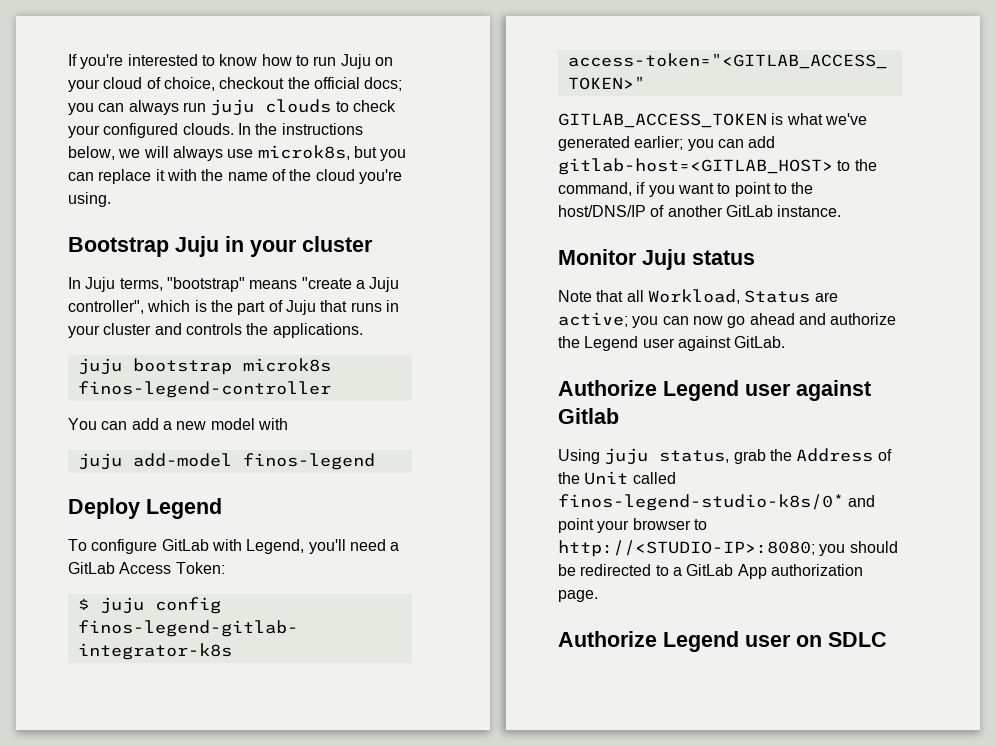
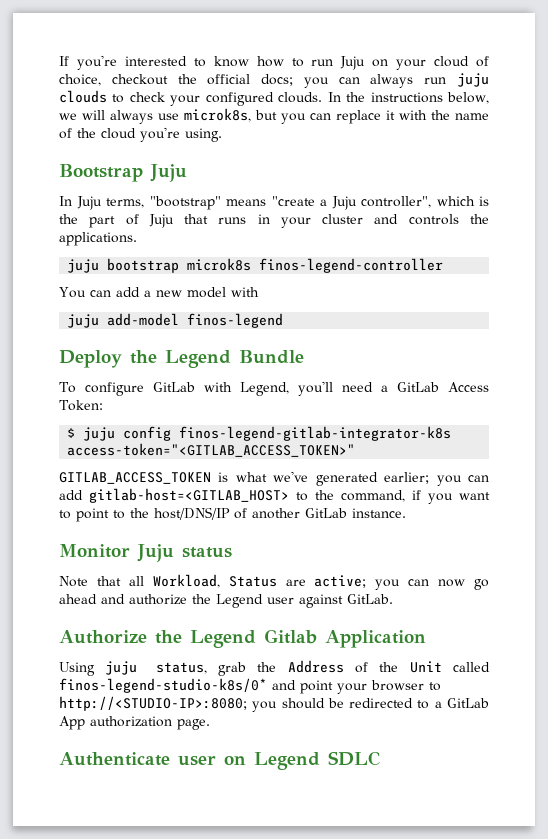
[225,236,373,257] in your cluster -> (187, 173) none
[146,498,222,519] Legend -> [130,350,304,368] the Legend Bundle
[663,380,871,401] Legend user against -> [155,630,256,648] the Legend
(619, 416) none -> [325,630,426,648] Application
[558,631,739,652] Authorize Legend -> [59,752,170,766] Authenticate
(822, 641) none -> [254,752,320,770] Legend

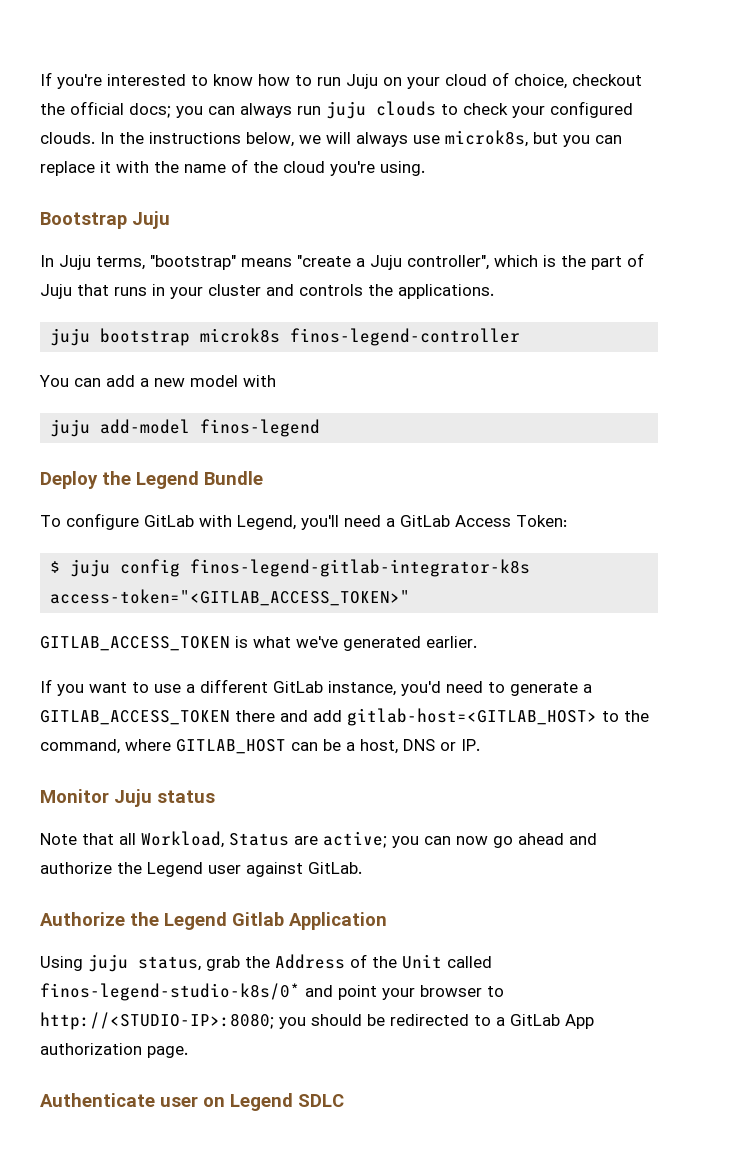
[384,472,489,486] earlier; you can -> [426,636,477,648] [40,679,592,696] [40,710,308,725] earlier. // If you want to use a different GitLab instance, you'd need to generate a GITLAB_ACCESS_TOKEN there and
[412,490,490,504] [59,507,406,522] if you want to point to the host/DNS/IP of another GitLab instance. -> [125,739,480,754] where GITLAB_HOST can be a host, DNS or IP.

